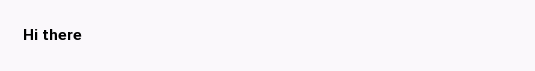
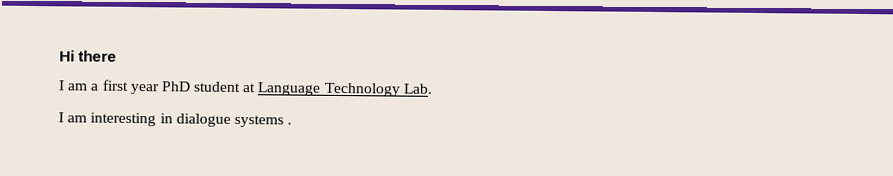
(83, 34) none -> [58,79,433,97] [58,112,293,128] // I am a first year PhD student at Language Technology Lab. // I am interesting in dialogue systems .

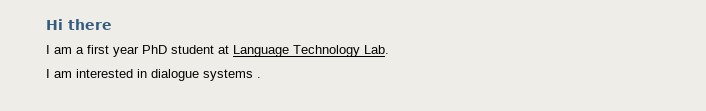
[90,112,157,127] interesting -> [76,69,133,78] interested

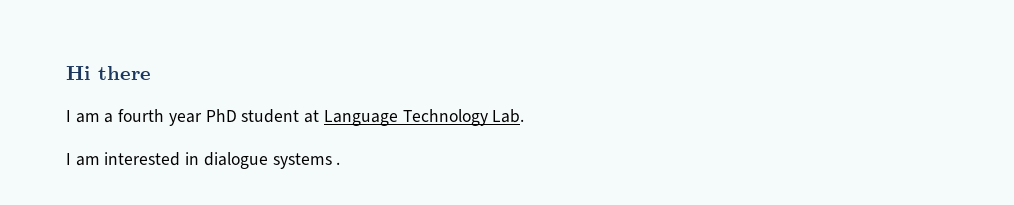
[87,45,109,54] first -> [118,109,165,122] fourth

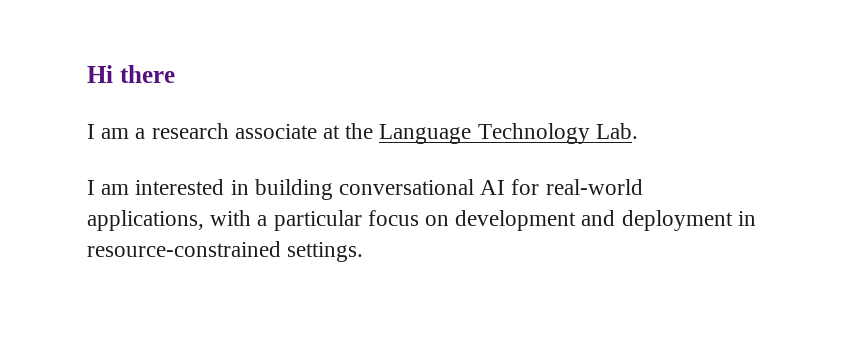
[118,109,320,126] fourth year PhD student at -> [151,123,374,139] research associate at the
[203,152,341,169] dialogue systems . -> [254,179,643,200] [87,210,756,231] [87,241,364,262] building conversational AI for real-world applications, with a particular focus on development and deployment in resource-constrained settings.

